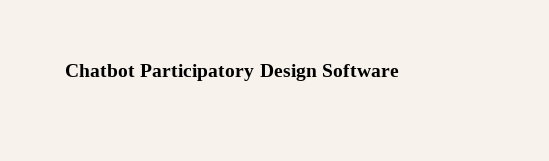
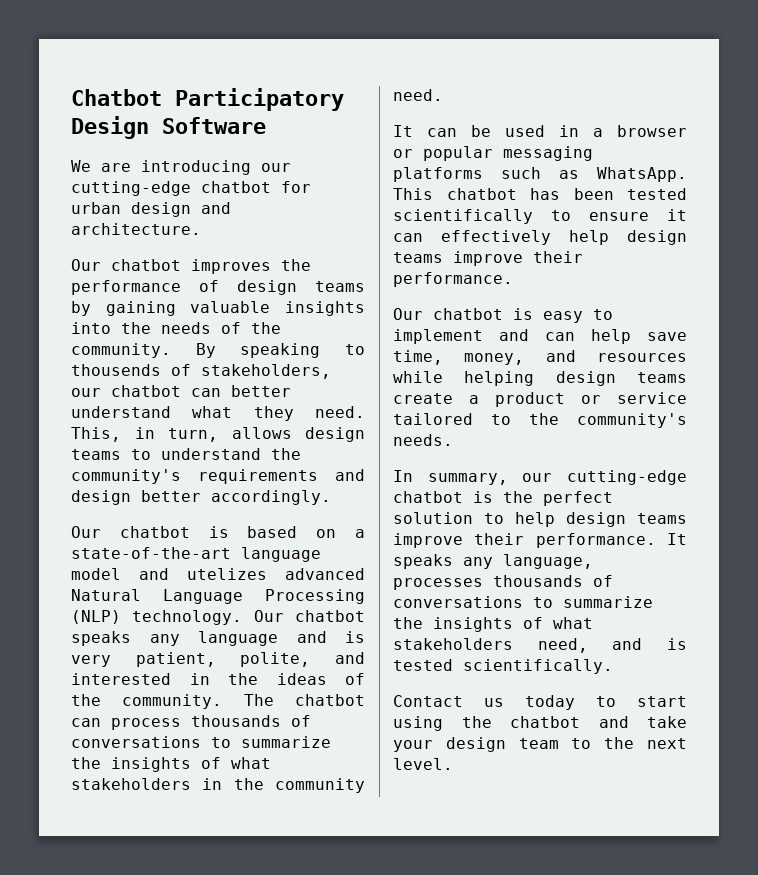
(399, 70) none -> [71,160,291,175] [71,181,311,196] [71,202,231,217] [71,223,201,235] [71,259,311,274] [71,280,365,295] [71,301,365,316] [71,322,281,334] [71,343,365,358] [71,364,331,379] [71,385,291,397] [71,406,365,421] [71,427,365,442] [71,448,301,460] [71,469,365,484] [71,490,331,505] [71,526,366,538] [71,547,321,562] [71,568,365,580] [71,589,365,604] [71,610,365,625] [71,631,365,646] [71,652,365,667] [71,673,365,685] [71,694,365,709] [71,715,311,730] [71,736,331,748] [71,757,271,772] [71,778,365,793] [393,89,443,101] [393,125,687,137] [393,146,593,161] [393,167,687,182] [393,188,687,200] [393,209,687,224] [393,230,687,245] [393,251,583,266] [393,272,513,287] [393,308,613,323] [393,329,687,344] [393,350,687,365] [393,371,687,386] [393,392,687,407] [393,413,687,428] [393,434,453,446] [393,470,687,485] [393,491,613,506] [393,512,687,527] [393,533,687,548] [393,554,593,569] [393,575,613,590] [393,596,653,608] [393,617,593,632] [393,638,687,653] [393,659,613,674] [393,695,687,710] [393,716,687,731] [393,737,687,752] [393,758,453,770] // We are introducing our cutting-edge chatbot for urban design and architecture. // Our chatbot improves the performance of design teams by gaining valuable insights into the needs of the community. By speaking to thousends of stakeholders, our chatbot can better understand what they need. This, in turn, allows design teams to understand the community's requirements and design better accordingly. // Our chatbot is based on a state-of-the-art language model and utelizes advanced Natural Language Processing (NLP) technology. Our chatbot speaks any language and is very patient, polite, and interested in the ideas of the community. The chatbot can process thousands of conversations to summarize the insights of what stakeholders in the community need. // It can be used in a browser or popular messaging platforms such as WhatsApp. This chatbot has been tested scientifically to ensure it can effectively help design teams improve their performance. // Our chatbot is easy to implement and can help save time, money, and resources while helping design teams create a product or service tailored to the community's needs. // In summary, our cutting-edge chatbot is the perfect solution to help design teams improve their performance. It speaks any language, processes thousands of conversations to summarize the insights of what stakeholders need, and is tested scientifically. // Contact us today to start using the chatbot and take your design team to the next level.

